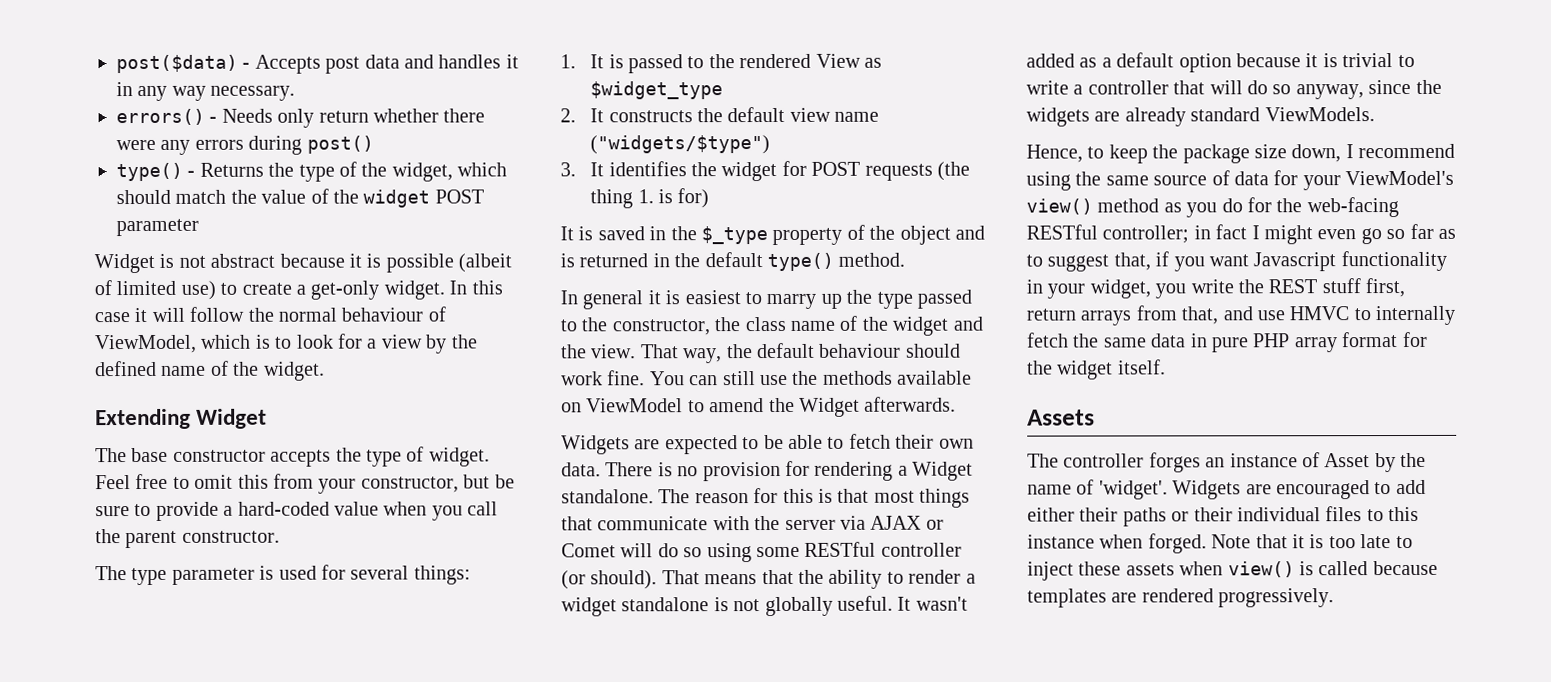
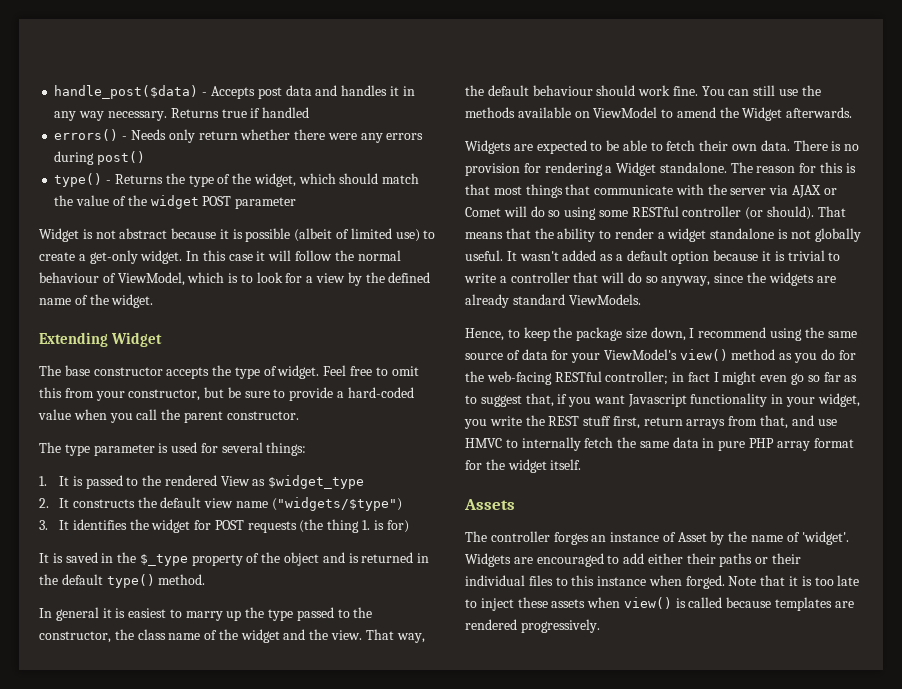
[116,54,238,74] post($data) -> [54,85,199,99] handle_post($data)
(296, 93) none -> [170,107,310,118] Returns true if handled

